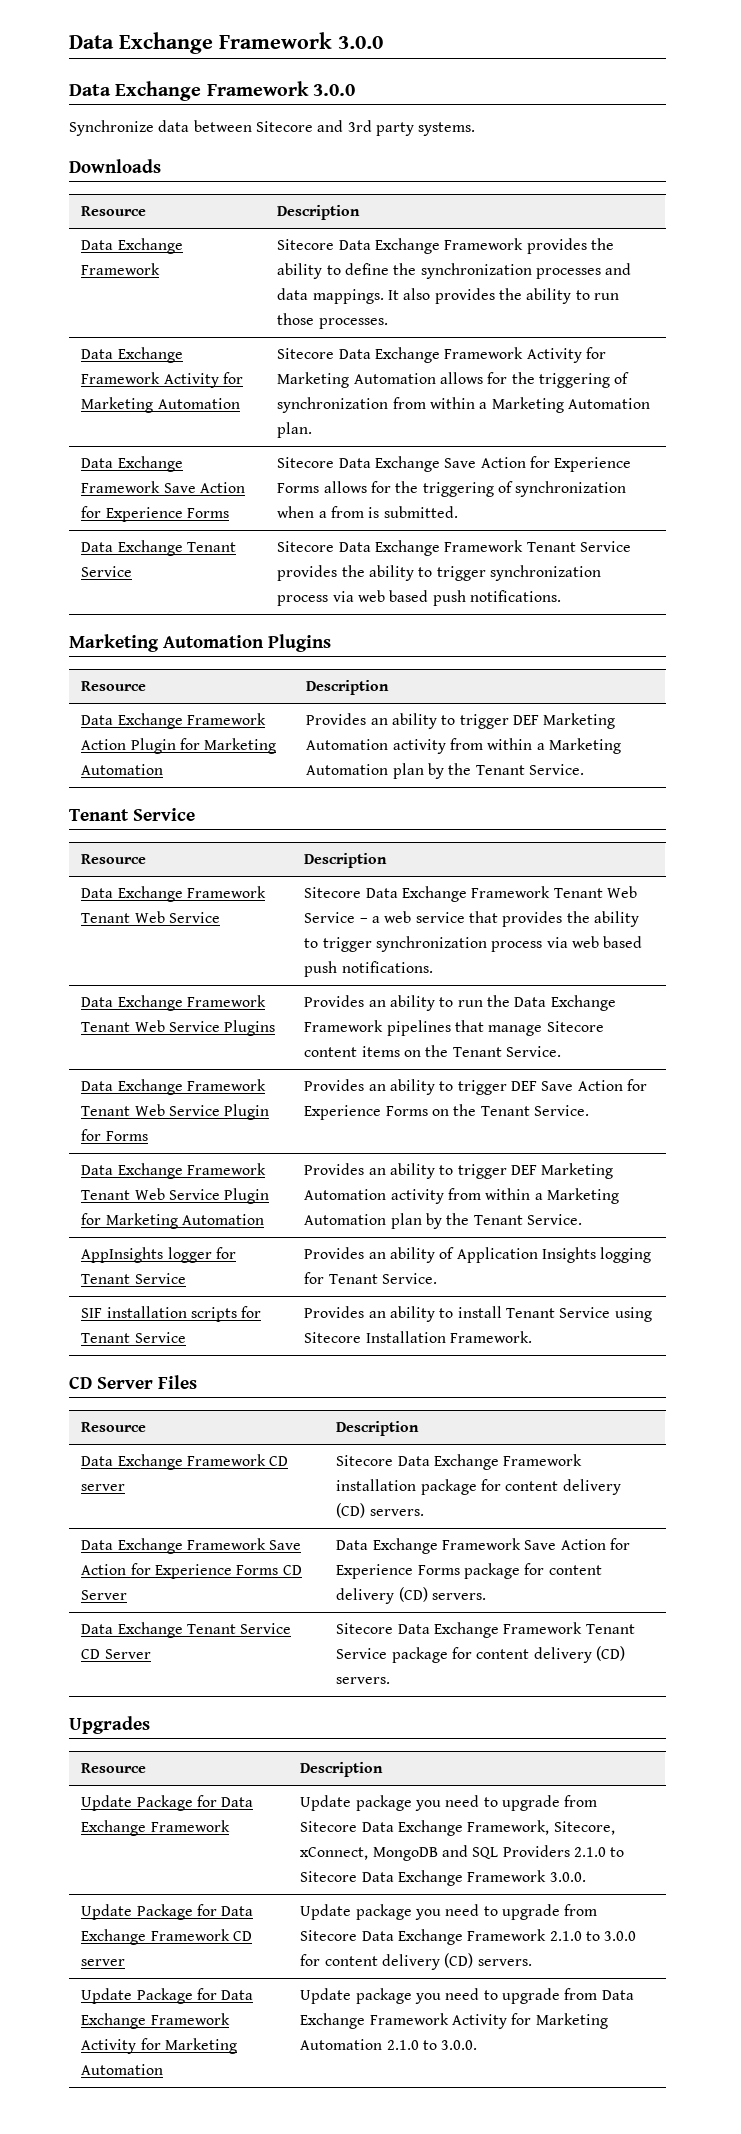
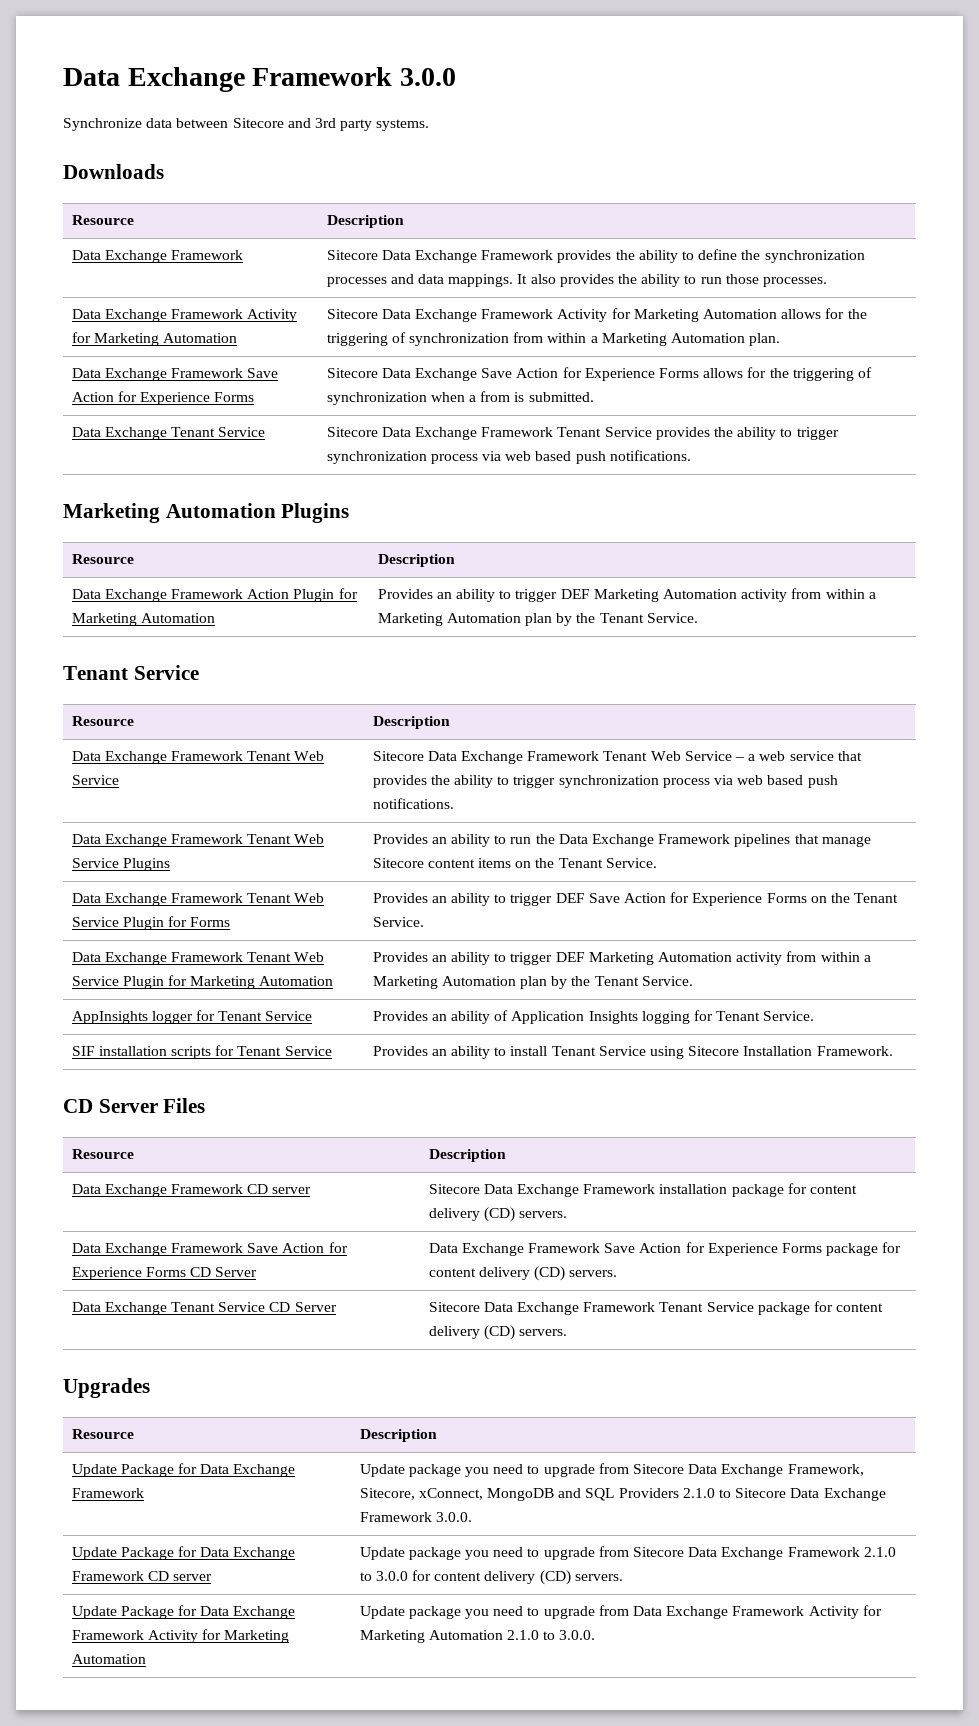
[69,32,383,54] [69,81,356,101] Data Exchange Framework 3.0.0 // Data Exchange Framework 3.0.0 -> [63,67,456,92] Data Exchange Framework 3.0.0

